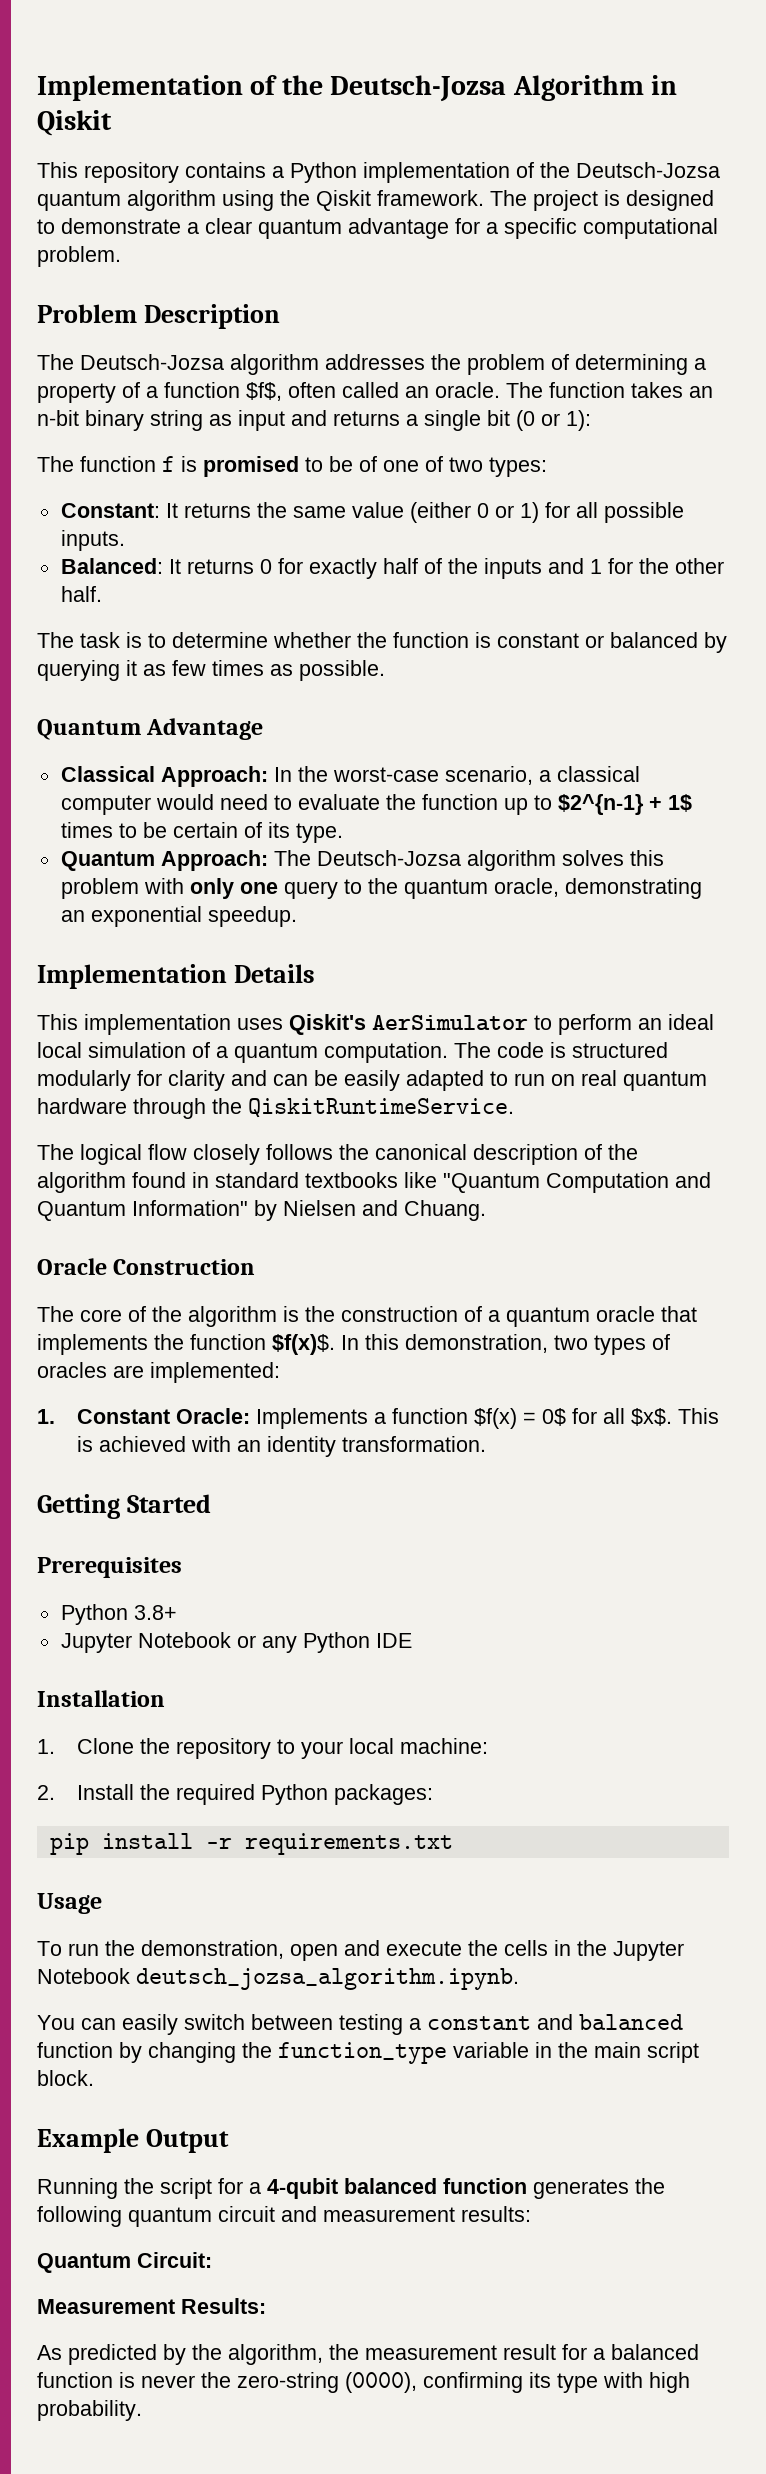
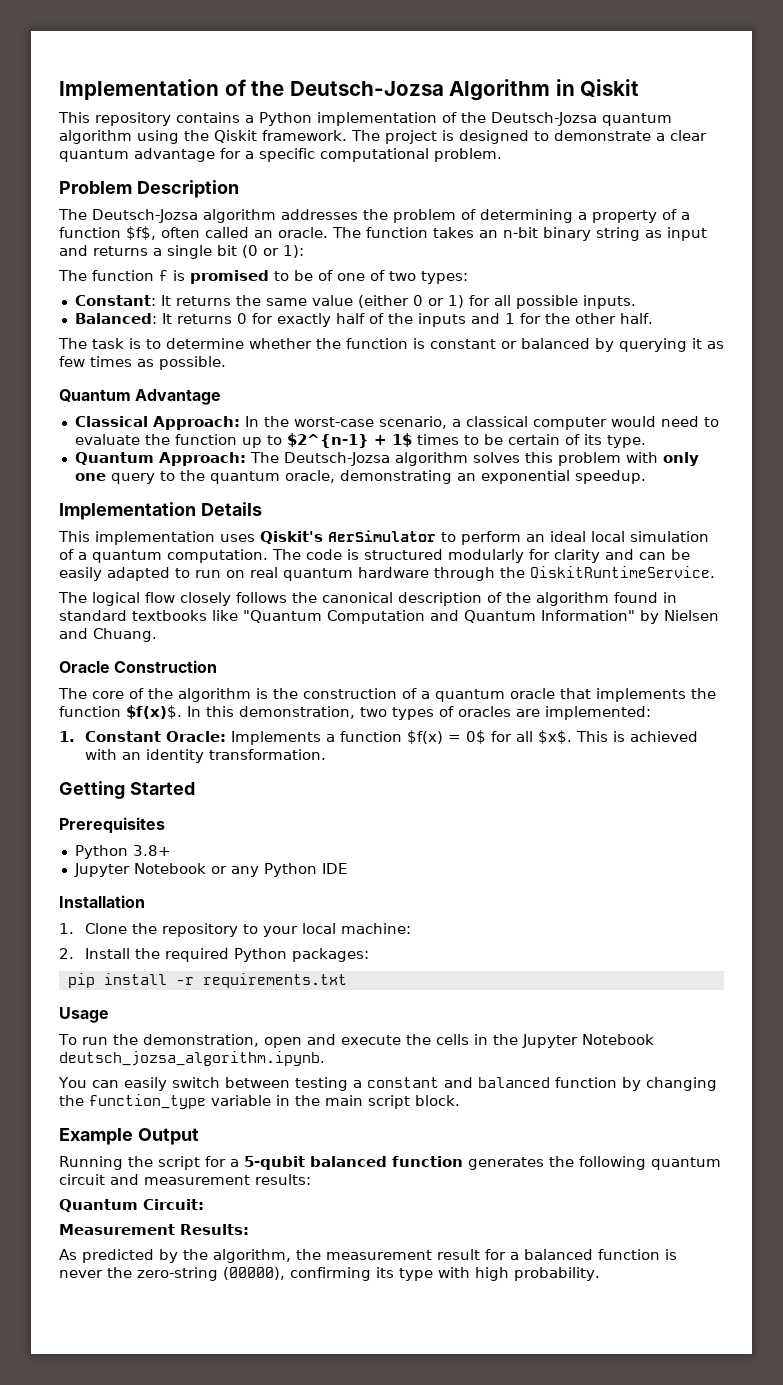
[267,2178,338,2199] 4-qubit -> [244,1156,305,1170] 5-qubit
[345,2372,417,2393] (0000), -> [223,1267,285,1280] (00000),

